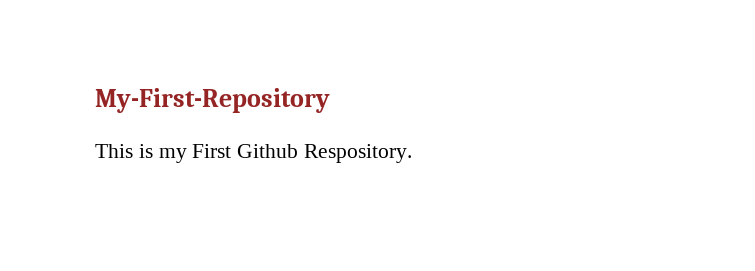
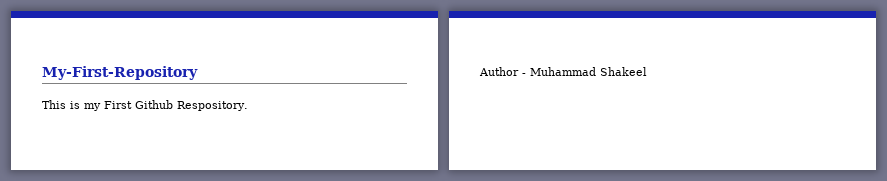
(413, 153) none -> [479,67,647,76] // Author - Muhammad Shakeel

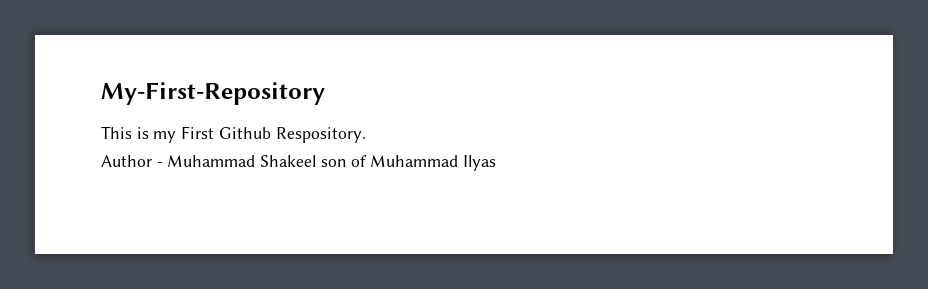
(647, 71) none -> [320,155,497,171] son of Muhammad Ilyas

